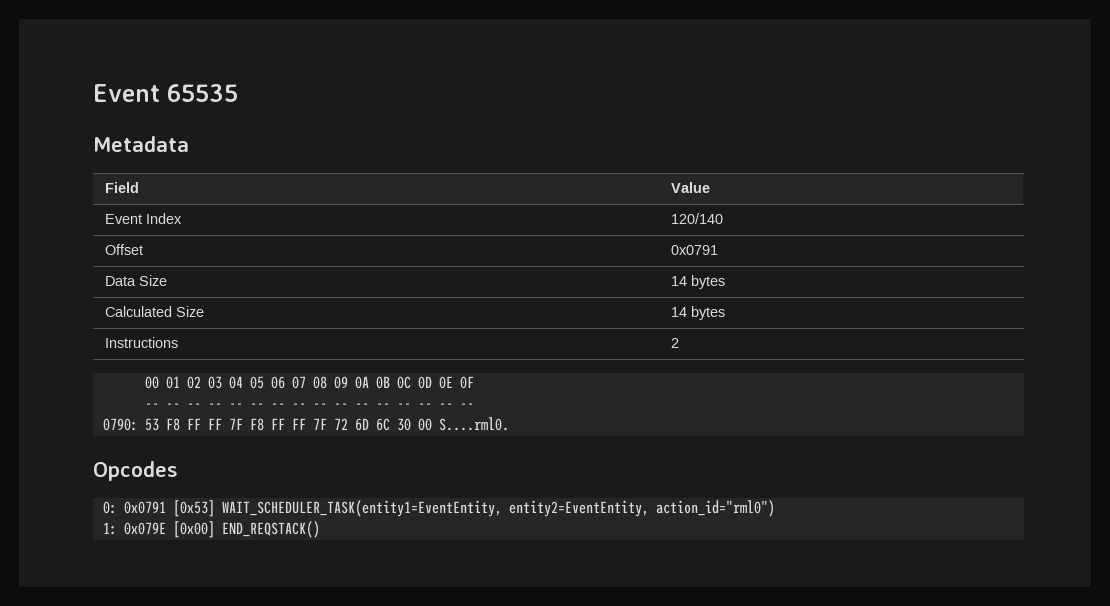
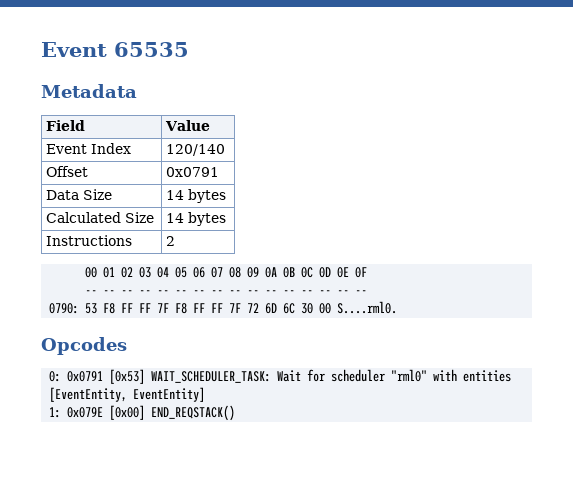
[221,500,775,517] WAIT_SCHEDULER_TASK(entity1=EventEntity, entity2=EventEntity, action_id="rml0") -> [151,369,512,383] [49,387,206,402] WAIT_SCHEDULER_TASK: Wait for scheduler "rml0" with entities [EventEntity, EventEntity]

